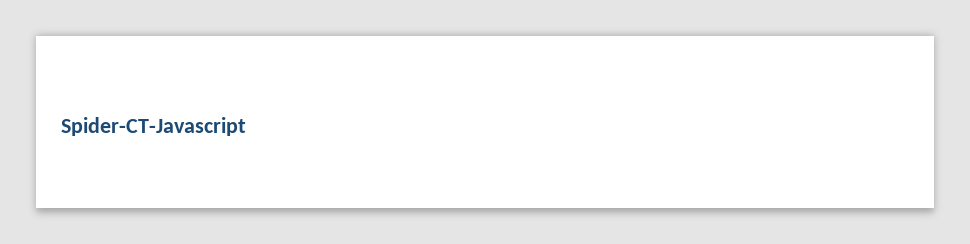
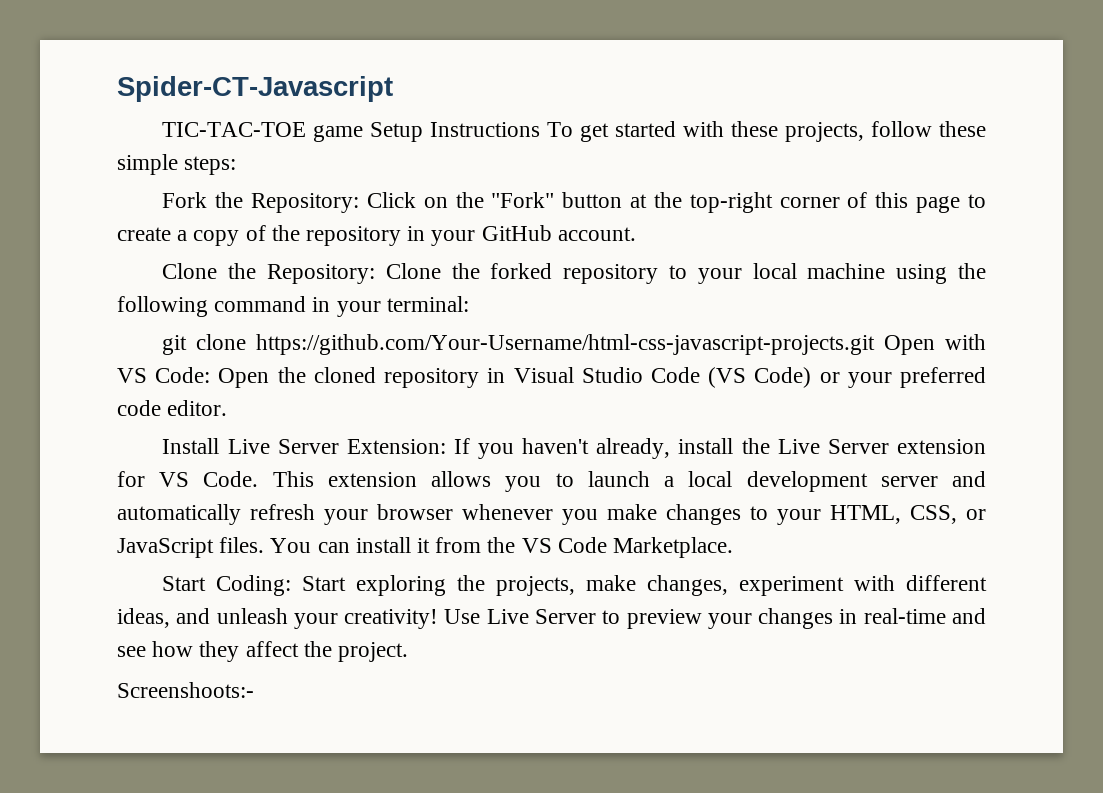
(246, 126) none -> [162,121,986,142] [117,154,237,175] [162,192,986,213] [117,225,636,246] [162,263,986,284] [117,296,469,317] [162,334,986,355] [117,367,986,388] [117,400,228,416] [162,438,987,459] [117,471,987,492] [117,504,986,525] [117,537,734,558] [162,575,988,596] [117,608,987,629] [117,641,409,662] [117,682,254,698] // TIC-TAC-TOE game Setup Instructions To get started with these projects, follow these simple steps: // Fork the Repository: Click on the "Fork" button at the top-right corner of this page to create a copy of the repository in your GitHub account. // Clone the Repository: Clone the forked repository to your local machine using the following command in your terminal: // git clone https://github.com/Your-Username/html-css-javascript-projects.git Open with VS Code: Open the cloned repository in Visual Studio Code (VS Code) or your preferred code editor. // Install Live Server Extension: If you haven't already, install the Live Server extension for VS Code. This extension allows you to launch a local development server and automatically refresh your browser whenever you make changes to your HTML, CSS, or JavaScript files. You can install it from the VS Code Marketplace. // Start Coding: Start exploring the projects, make changes, experiment with different ideas, and unleash your creativity! Use Live Server to preview your changes in real-time and see how they affect the project. // Screenshoots:-

